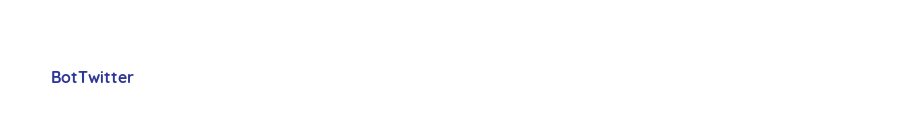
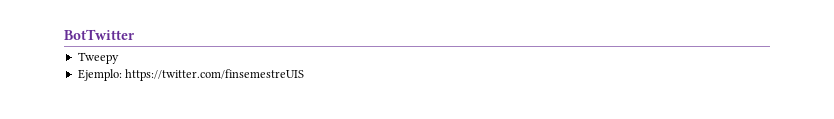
(134, 77) none -> [77,52,119,64] [77,69,305,81] // Tweepy // Ejemplo: https://twitter.com/finsemestreUIS

